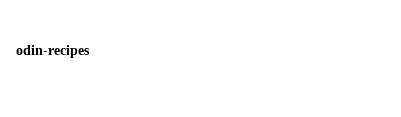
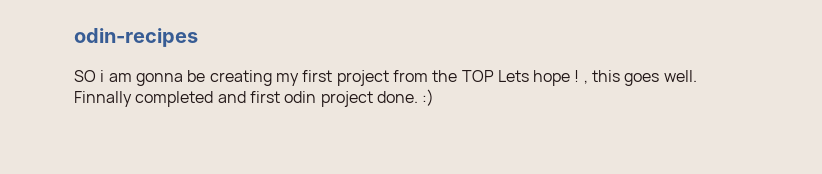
(90, 51) none -> [74,70,697,86] [74,89,435,107] // SO i am gonna be creating my first project from the TOP Lets hope ! , this goes well. Finnally completed and first odin project done. :)

